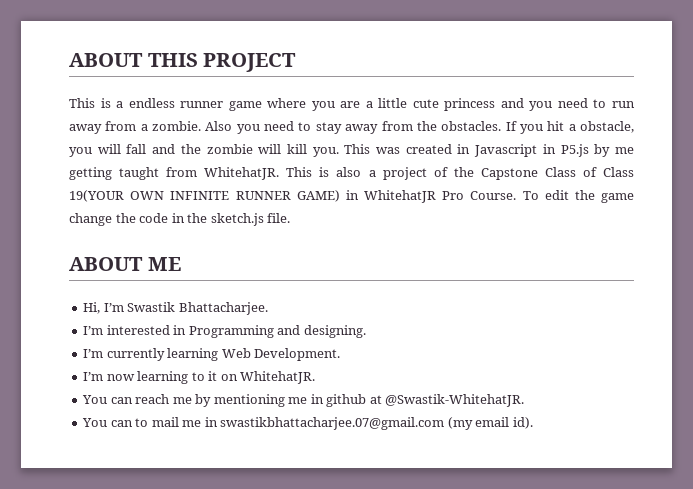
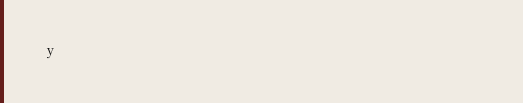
[69,53,297,72] [69,98,636,111] [69,121,635,134] [69,144,634,157] [69,167,634,180] [69,190,635,203] [69,213,291,226] [69,257,181,271] [83,302,268,315] [83,325,366,338] [83,348,341,361] [83,371,316,384] [82,394,525,407] [82,417,533,430] ABOUT THIS PROJECT // This is a endless runner game where you are a little cute princess and you need to run away from a zombie. Also you need to stay away from the obstacles. If you hit a obstacle, you will fall and the zombie will kill you. This was created in Javascript in P5.js by me getting taught from WhitehatJR. This is also a project of the Capstone Class of Class 19(YOUR OWN INFINITE RUNNER GAME) in WhitehatJR Pro Course. To edit the game change the code in the sketch.js file. // ABOUT ME // Hi, I’m Swastik Bhattacharjee. // I’m interested in Programming and designing. // I’m currently learning Web Development. // I’m now learning to it on WhitehatJR. // You can reach me by mentioning me in github at @Swastik-WhitehatJR. // You can to mail me in swastikbhattacharjee.07@gmail.com (my email id). -> [46,48,54,59] y

